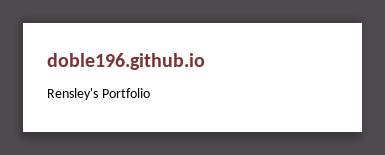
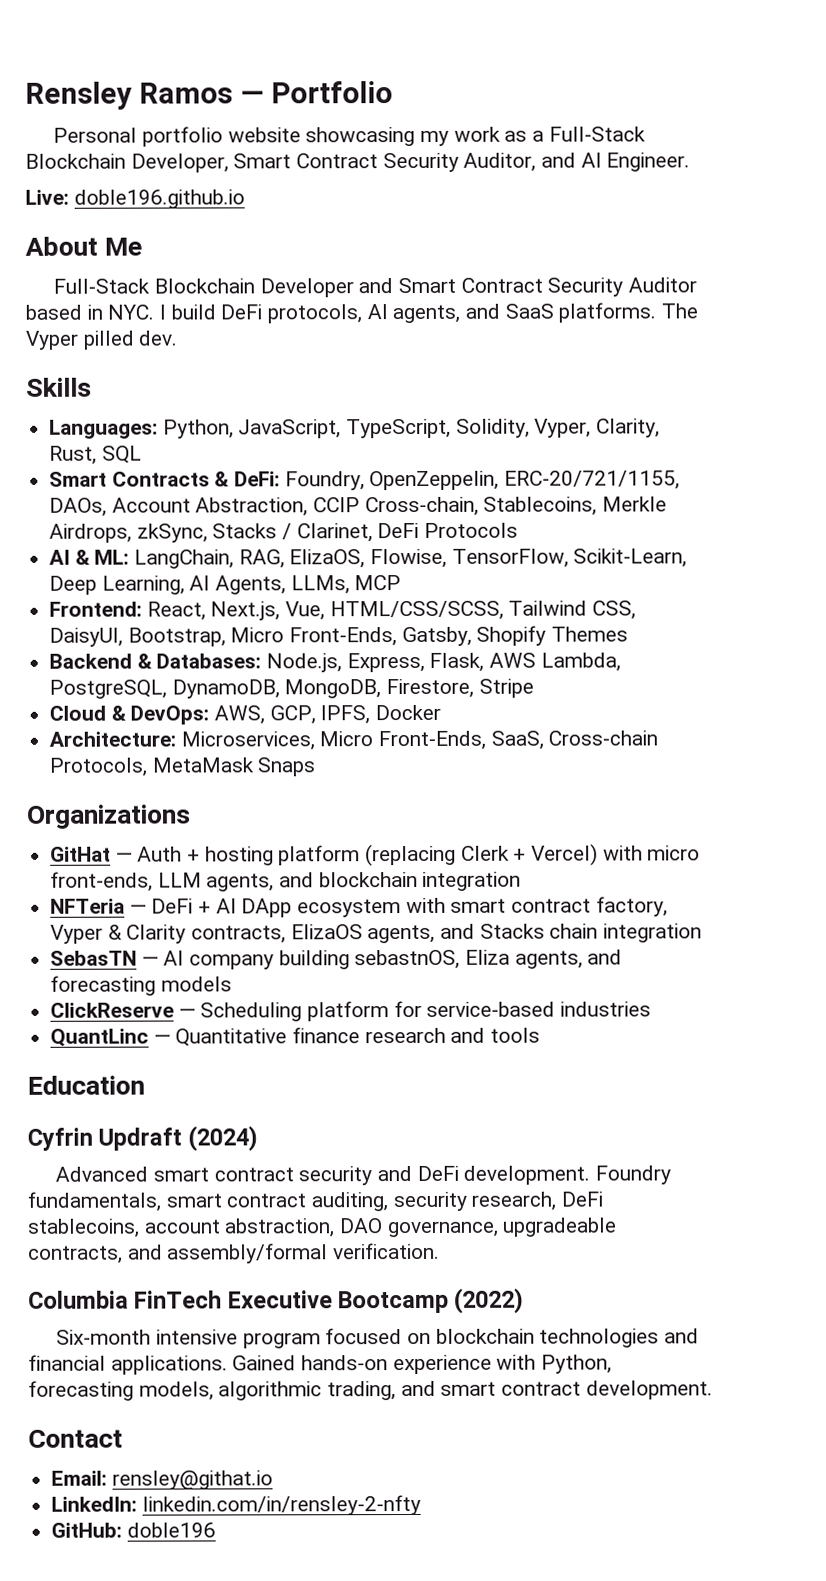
[47,53,205,70] [47,88,150,100] doble196.github.io // Rensley's Portfolio -> [25,81,393,110] [53,126,646,147] [25,152,691,173] [25,189,245,209] [25,236,143,256] [53,277,697,298] [25,302,699,324] [25,330,178,350] [26,377,92,397] [49,418,661,439] [49,445,142,465] [49,470,681,491] [49,496,668,517] [49,522,519,543] [49,548,688,569] [49,575,402,595] [49,600,637,621] [49,625,629,647] [49,652,621,673] [49,678,534,699] [49,704,442,725] [49,730,659,751] [49,757,316,777] [27,804,191,829] [50,843,701,867] [50,871,522,892] [50,896,668,918] [50,923,703,944] [50,949,623,970] [50,975,232,996] [50,1000,652,1022] [50,1027,541,1047] [27,1075,145,1095] [27,1125,258,1152] [55,1165,671,1186] [27,1191,604,1212] [27,1217,618,1238] [28,1242,441,1264] [28,1287,525,1314] [56,1328,699,1349] [28,1354,613,1375] [28,1380,713,1401] [28,1429,123,1448] [51,1470,273,1490] [51,1494,421,1516] [51,1522,216,1538] Rensley Ramos — Portfolio // Personal portfolio website showcasing my work as a Full-Stack Blockchain Developer, Smart Contract Security Auditor, and AI Engineer. // Live: doble196.github.io // About Me // Full-Stack Blockchain Developer and Smart Contract Security Auditor based in NYC. I build DeFi protocols, AI agents, and SaaS platforms. The Vyper pilled dev. // Skills // Languages: Python, JavaScript, TypeScript, Solidity, Vyper, Clarity, Rust, SQL // Smart Contracts & DeFi: Foundry, OpenZeppelin, ERC-20/721/1155, DAOs, Account Abstraction, CCIP Cross-chain, Stablecoins, Merkle Airdrops, zkSync, Stacks / Clarinet, DeFi Protocols // AI & ML: LangChain, RAG, ElizaOS, Flowise, TensorFlow, Scikit-Learn, Deep Learning, AI Agents, LLMs, MCP // Frontend: React, Next.js, Vue, HTML/CSS/SCSS, Tailwind CSS, DaisyUI, Bootstrap, Micro Front-Ends, Gatsby, Shopify Themes // Backend & Databases: Node.js, Express, Flask, AWS Lambda, PostgreSQL, DynamoDB, MongoDB, Firestore, Stripe // Cloud & DevOps: AWS, GCP, IPFS, Docker // Architecture: Microservices, Micro Front-Ends, SaaS, Cross-chain Protocols, MetaMask Snaps // Organizations // GitHat — Auth + hosting platform (replacing Clerk + Vercel) with micro front-ends, LLM agents, and blockchain integration // NFTeria — DeFi + AI DApp ecosystem with smart contract factory, Vyper & Clarity contracts, ElizaOS agents, and Stacks chain integration // SebasTN — AI company building sebastnOS, Eliza agents, and forecasting models // ClickReserve — Scheduling platform for service-based industries // QuantLinc — Quantitative finance research and tools // Education // Cyfrin Updraft (2024) // Advanced smart contract security and DeFi development. Foundry fundamentals, smart contract auditing, security research, DeFi stablecoins, account abstraction, DAO governance, upgradeable contracts, and assembly/formal verification. // Columbia FinTech Executive Bootcamp (2022) // Six-month intensive program focused on blockchain technologies and financial applications. Gained hands-on experience with Python, forecasting models, algorithmic trading, and smart contract development. // Contact // Email: rensley@githat.io // LinkedIn: linkedin.com/in/rensley-2-nfty // GitHub: doble196

